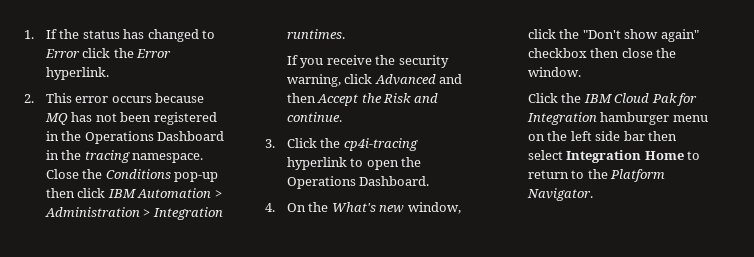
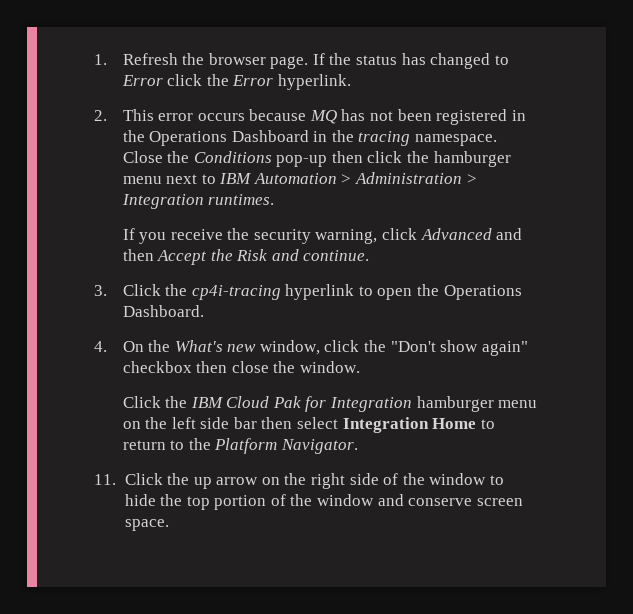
(34, 34) none -> [122,53,309,69] Refresh the browser page.
(106, 193) none -> [407,151,511,167] [122,174,216,184] the hamburger menu next to
(593, 194) none -> [94,473,504,489] [124,494,523,510] [124,519,169,531] // 11. Click the up arrow on the right side of the window to hide the top portion of the window and conserve screen space.

